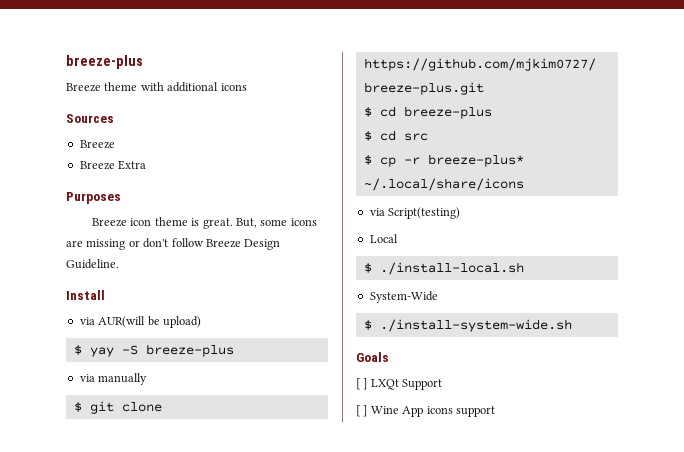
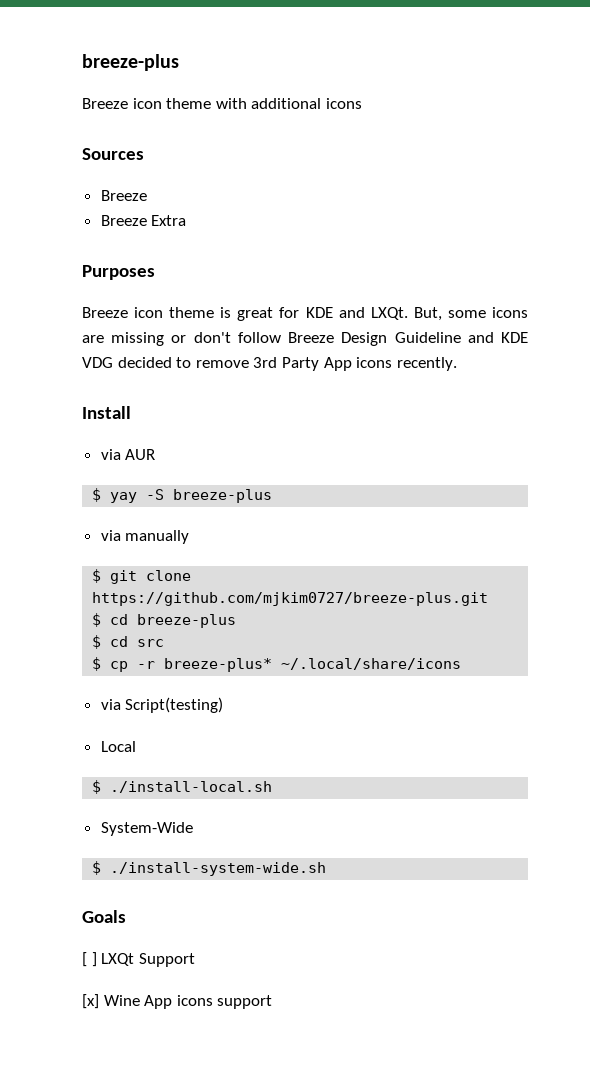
(101, 87) none -> [132,98,162,109] icon
[202,218,233,229] great. -> [237,307,408,321] great for KDE and LXQt.
[66,259,119,269] Guideline. -> [394,332,528,343] [82,357,457,371] Guideline and KDE VDG decided to remove 3rd Party App icons recently.
[98,316,201,328] AUR(will be upload) -> [125,449,156,460] AUR
[356,405,368,417] [ ] -> [82,994,99,1009] [x]

